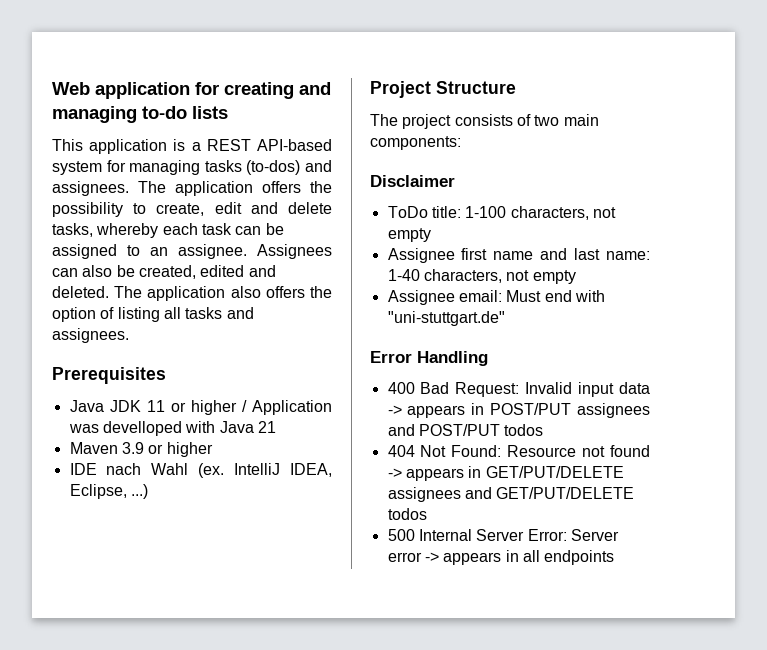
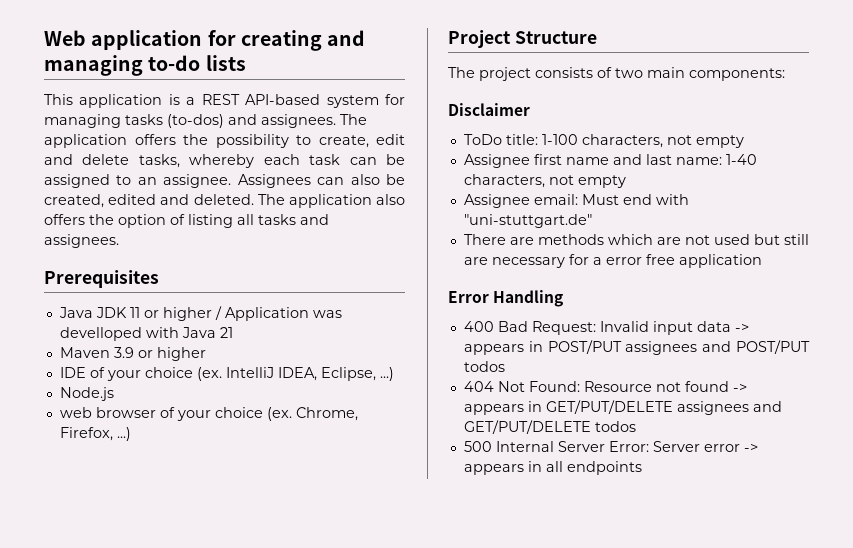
[106,463,189,475] nach Wahl -> [89,367,193,381] of your choice
(148, 491) none -> [59,387,114,401] [59,407,358,421] [59,427,131,441] // Node.js // web browser of your choice (ex. Chrome, Firefox, ...)
(505, 318) none -> [463,234,809,245] [463,254,762,268] // There are methods which are not used but still are necessary for a error free application

